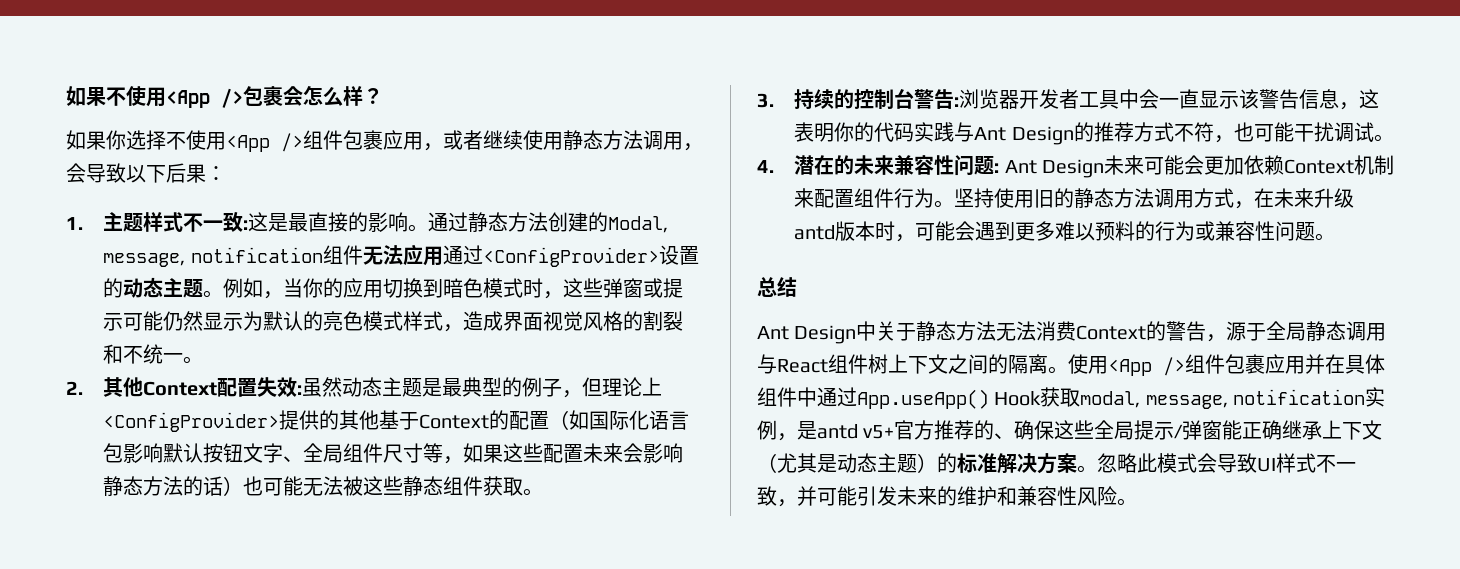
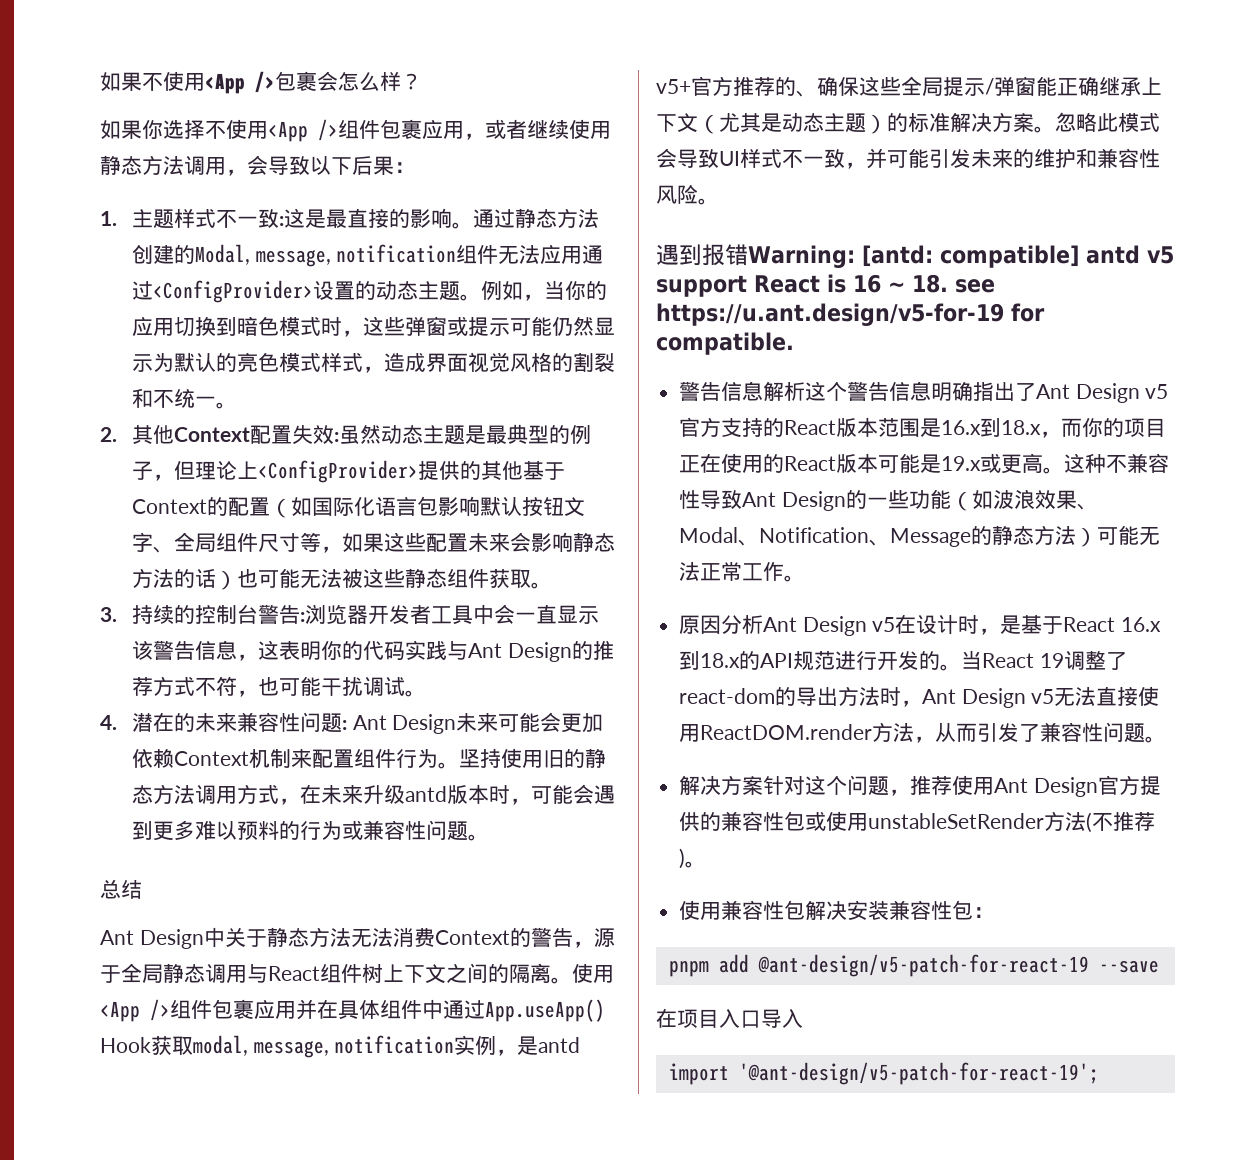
(1137, 502) none -> [656,244,1174,268] [656,274,995,297] [656,303,1045,326] [656,332,794,355] [679,381,1169,403] [679,417,1167,438] [679,453,1170,474] [679,489,1098,511] [679,525,1161,547] [679,562,806,582] [679,614,1162,636] [679,650,1127,671] [679,686,1160,708] [679,722,1167,743] [679,775,1161,797] [679,811,1156,833] [679,848,707,869] [679,900,995,920] [668,954,1159,977] [656,1008,803,1028] [668,1062,1099,1085] // 遇到报错Warning: [antd: compatible] antd v5 support React is 16 ~ 18. see https://u.ant.design/v5-for-19 for compatible. // 警告信息解析这个警告信息明确指出了Ant Design v5官方支持的React版本范围是16.x到18.x，而你的项目正在使用的React版本可能是19.x或更高。这种不兼容性导致Ant Design的一些功能（如波浪效果、Modal、Notification、Message的静态方法）可能无法正常工作。 // 原因分析Ant Design v5在设计时，是基于React 16.x到18.x的API规范进行开发的。当React 19调整了react-dom的导出方法时，Ant Design v5无法直接使用ReactDOM.render方法，从而引发了兼容性问题。 // 解决方案针对这个问题，推荐使用Ant Design官方提供的兼容性包或使用unstableSetRender方法(不推荐)。 // 使用兼容性包解决安装兼容性包： // pnpm add @ant-design/v5-patch-for-react-19 --save // 在项目入口导入 // import '@ant-design/v5-patch-for-react-19';

